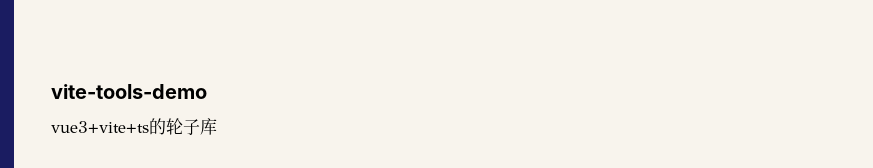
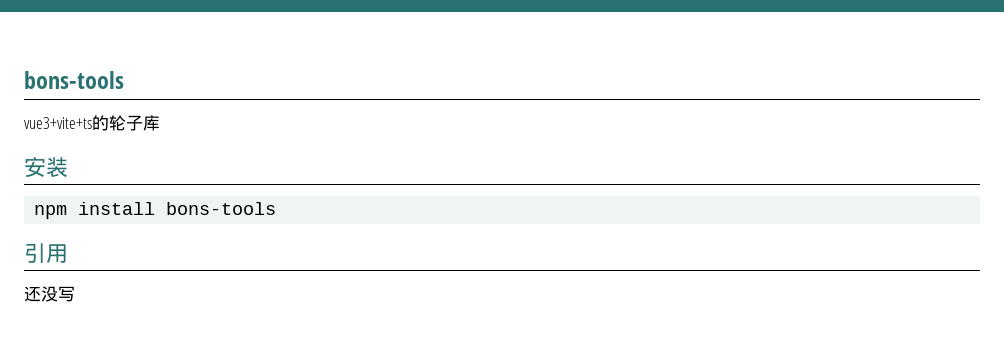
[51,84,207,99] vite-tools-demo -> [24,71,124,89] bons-tools
(217, 126) none -> [24,157,68,178] [34,202,277,219] [24,243,68,263] [24,286,75,302] // 安装 // npm install bons-tools // 引用 // 还没写

